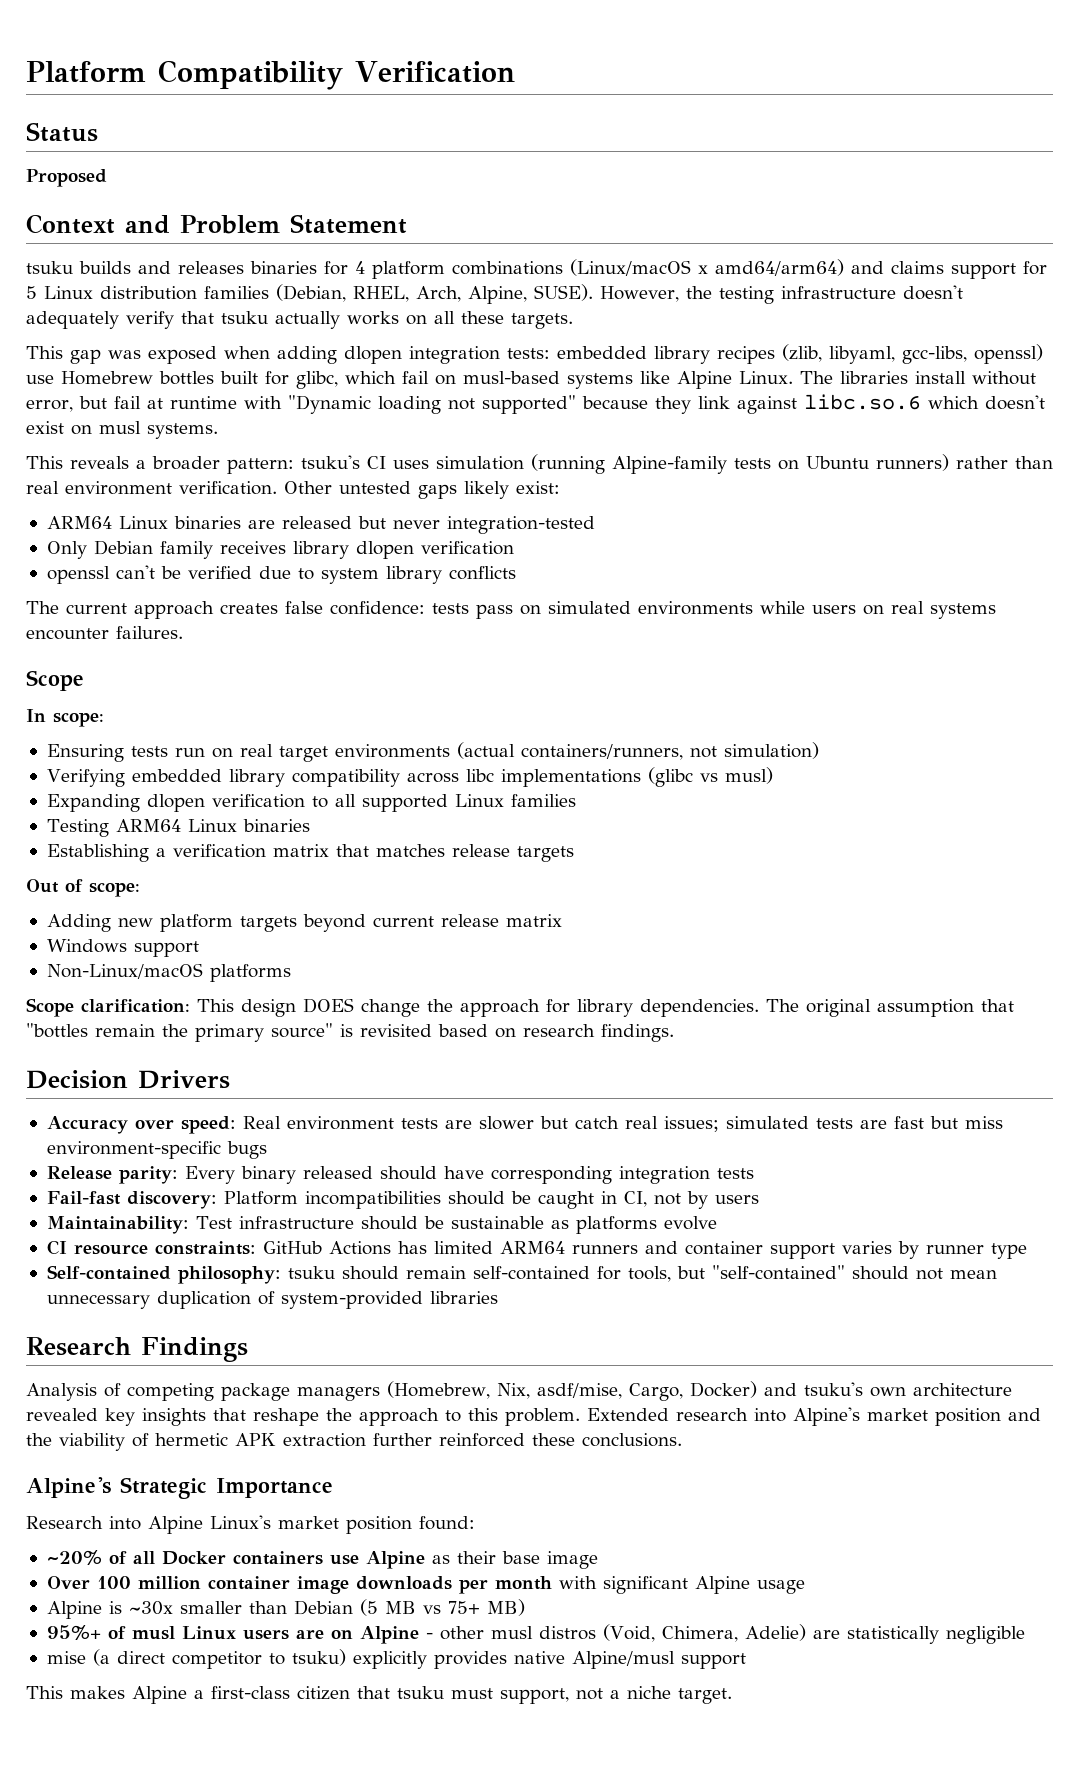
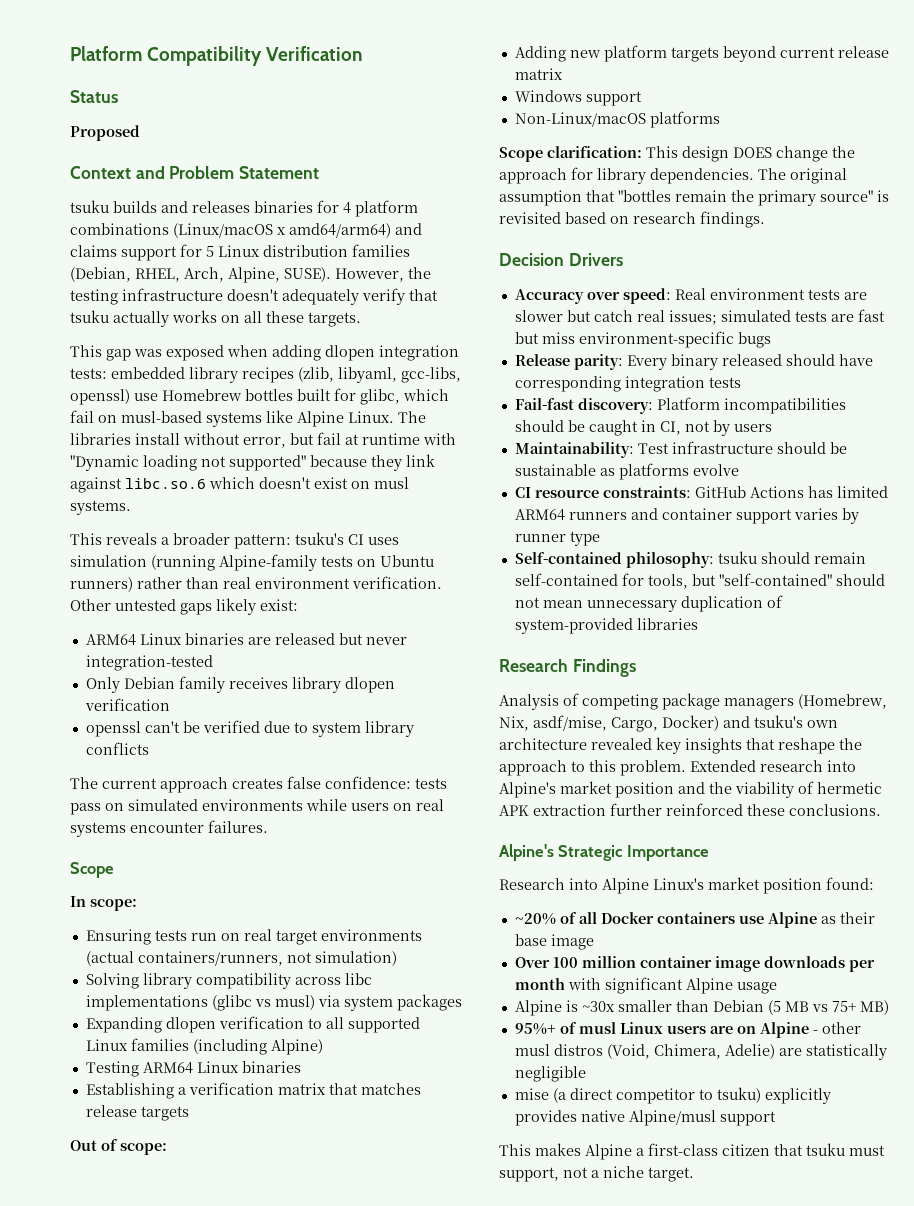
[46,769,222,787] Verifying embedded -> [85,973,139,989] Solving
(773, 775) none -> [317,994,462,1011] via system packages
(576, 800) none -> [192,1039,323,1055] (including Alpine)

